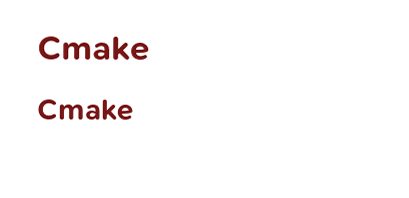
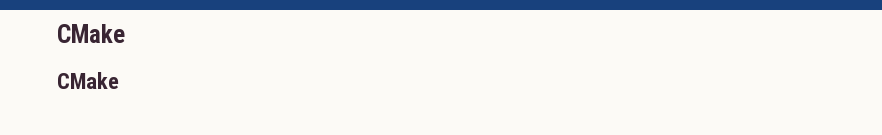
[37,35,150,61] [36,98,134,121] Cmake // Cmake -> [57,24,125,43] [57,72,119,89] CMake // CMake

